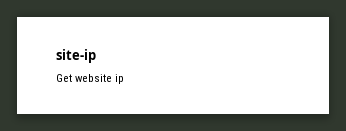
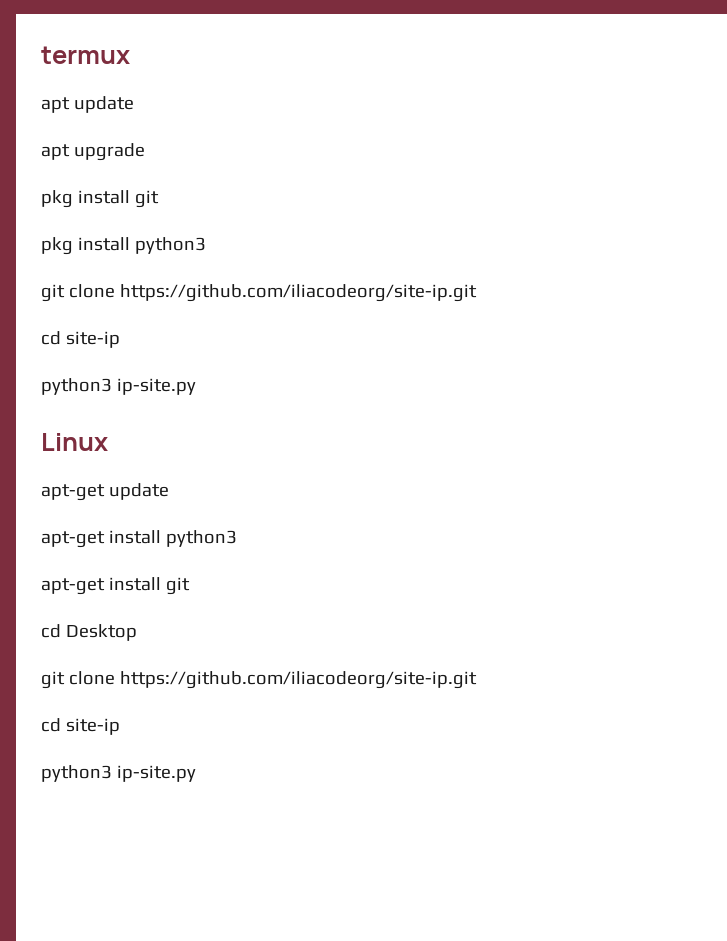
[56,49,96,63] [56,74,125,84] site-ip // Get website ip -> [41,46,130,64] [41,96,134,113] [41,143,145,161] [41,190,159,208] [41,237,206,255] [41,284,477,302] [41,331,120,348] [41,378,196,395] [41,433,108,451] [41,483,169,501] [41,530,237,548] [41,577,190,595] [41,624,137,641] [41,671,477,689] [41,718,120,735] [41,765,196,782] termux // apt update // apt upgrade // pkg install git // pkg install python3 // git clone https://github.com/iliacodeorg/site-ip.git // cd site-ip // python3 ip-site.py // Linux // apt-get update // apt-get install python3 // apt-get install git // cd Desktop // git clone https://github.com/iliacodeorg/site-ip.git // cd site-ip // python3 ip-site.py

